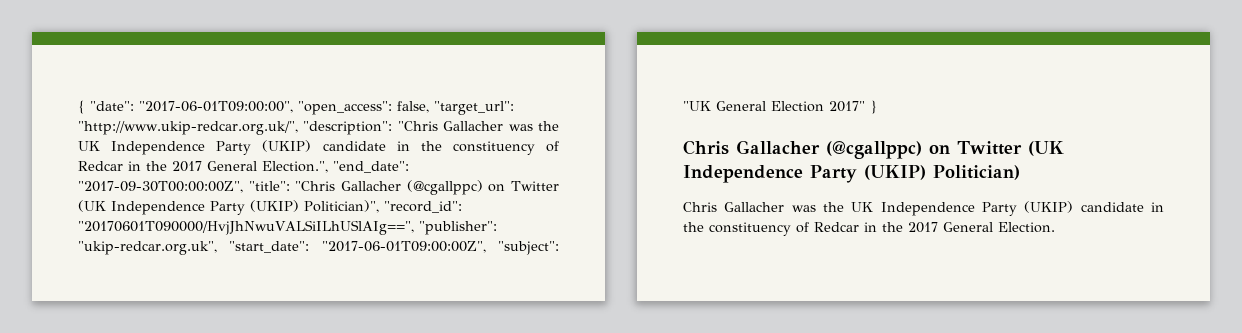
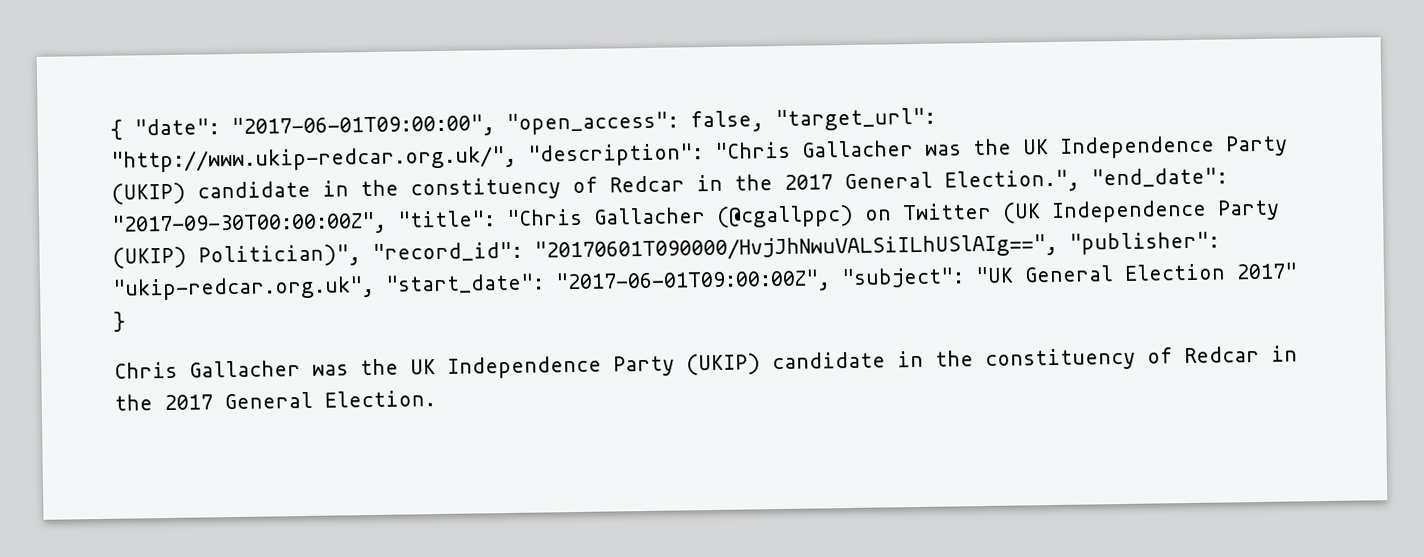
[683,140,1064,159] [683,165,1020,183] // Chris Gallacher (@cgallppc) on Twitter (UK Independence Party (UKIP) Politician) -> (126, 321) none

